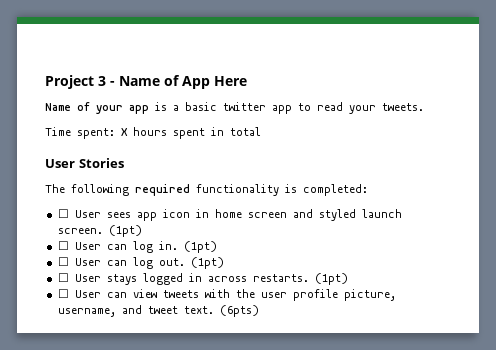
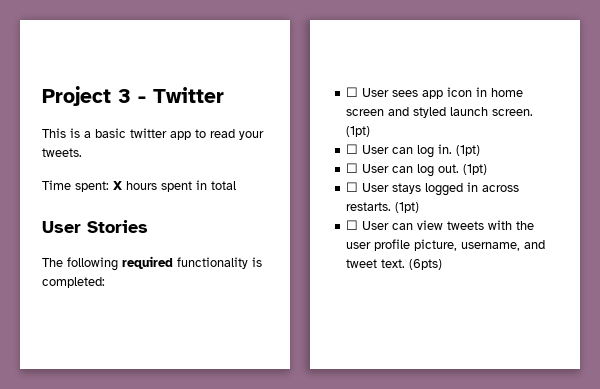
[119,75,247,89] [45,102,149,114] Name of App Here // Name of your app -> [153,87,224,103] [42,128,66,138] Twitter // This

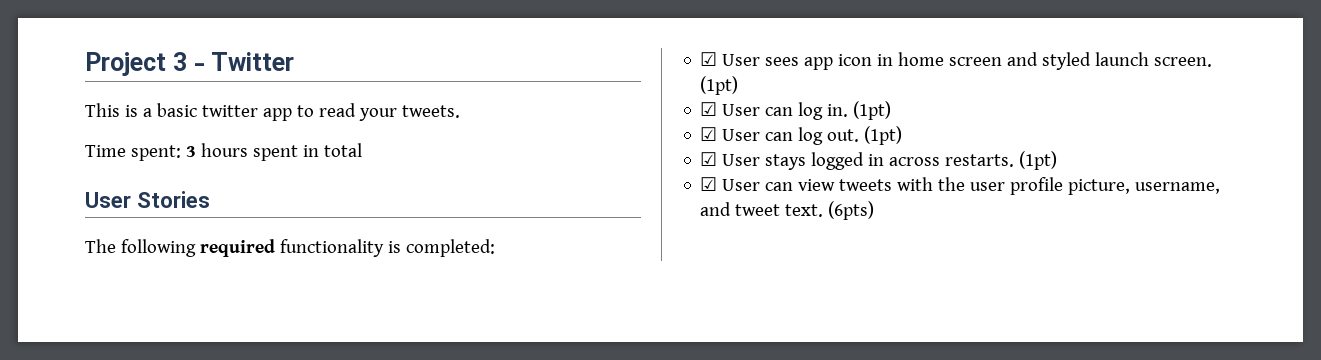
[113,181,122,190] X -> [185,146,196,157] 3
[346,87,359,97] ☐ -> [700,52,718,66] ☑
[346,144,359,154] ☐ -> [700,102,718,116] ☑
[346,163,359,173] ☐ -> [700,127,718,141] ☑
[346,182,359,192] ☐ -> [700,152,718,166] ☑
[346,220,359,230] ☐ -> [700,177,718,191] ☑

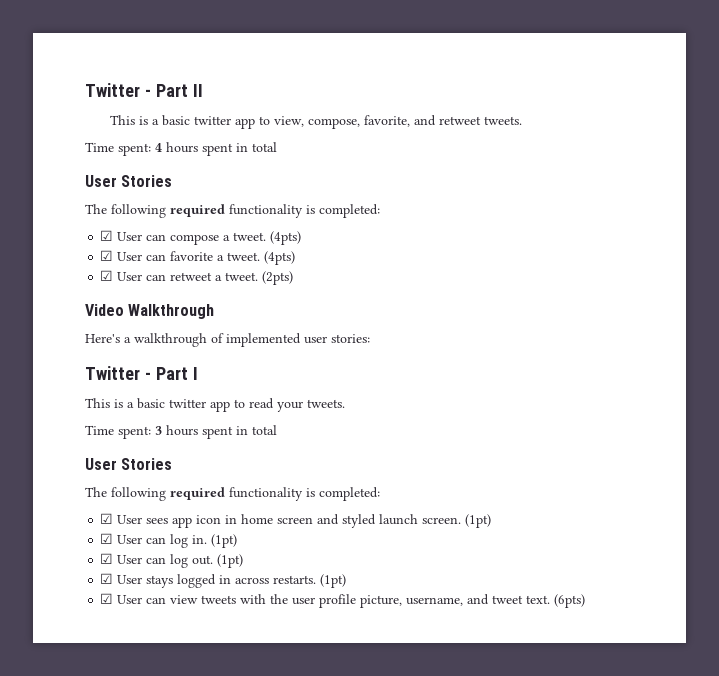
[85,52,295,76] Project 3 - Twitter -> [85,83,203,97] [110,115,523,129] [85,142,277,156] [85,175,173,187] [85,204,380,218] [100,230,302,245] [100,250,296,265] [100,270,294,285] [85,304,215,319] [85,333,370,347] [85,366,198,380] Twitter - Part II // This is a basic twitter app to view, compose, favorite, and retweet tweets. // Time spent: 4 hours spent in total // User Stories // The following required functionality is completed: // ☑ User can compose a tweet. (4pts) // ☑ User can favorite a tweet. (4pts) // ☑ User can retweet a tweet. (2pts) // Video Walkthrough // Here's a walkthrough of implemented user stories: // Twitter - Part I

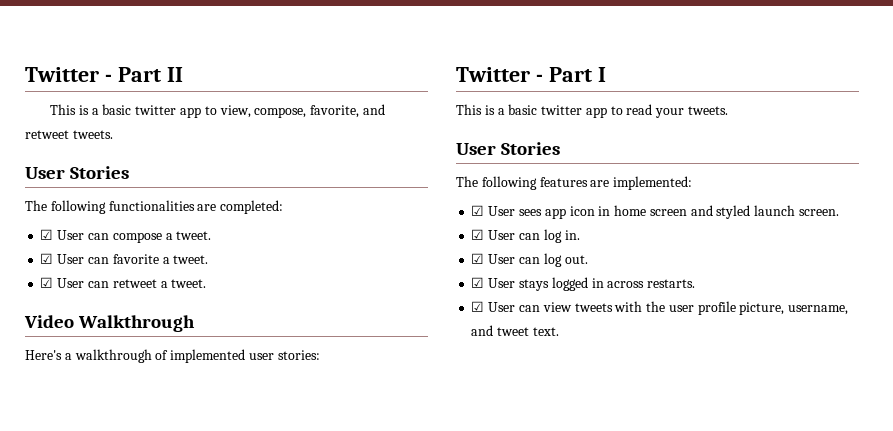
[85,142,277,156] [85,175,173,187] [85,204,315,218] // Time spent: 4 hours spent in total // User Stories // The following required functionality is -> [25,166,130,179] [25,200,217,214] // User Stories // The following functionalities are
[270,231,302,245] (4pts) -> (212, 235) none
[264,251,296,265] (4pts) -> (209, 259) none
[262,271,294,285] (2pts) -> (207, 283) none
[85,425,277,439] [85,458,173,470] [85,487,380,501] // Time spent: 3 hours spent in total // User Stories // The following required functionality is completed: -> [456,142,561,155] [456,176,693,190] // User Stories // The following features are implemented:
[465,514,492,528] (1pt) -> (839, 212) none
[211,534,238,548] (1pt) -> (580, 235) none
[217,554,244,568] (1pt) -> (588, 259) none
[320,574,347,588] (1pt) -> (696, 283) none
[554,594,586,608] (6pts) -> (559, 331) none

